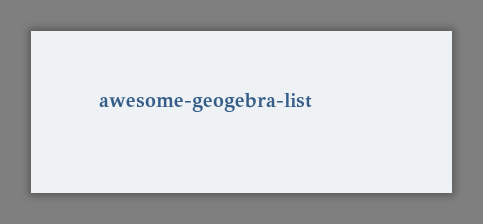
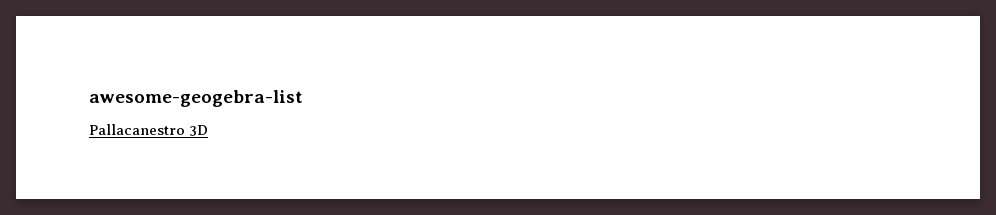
(312, 102) none -> [89,124,209,136] // Pallacanestro 3D

